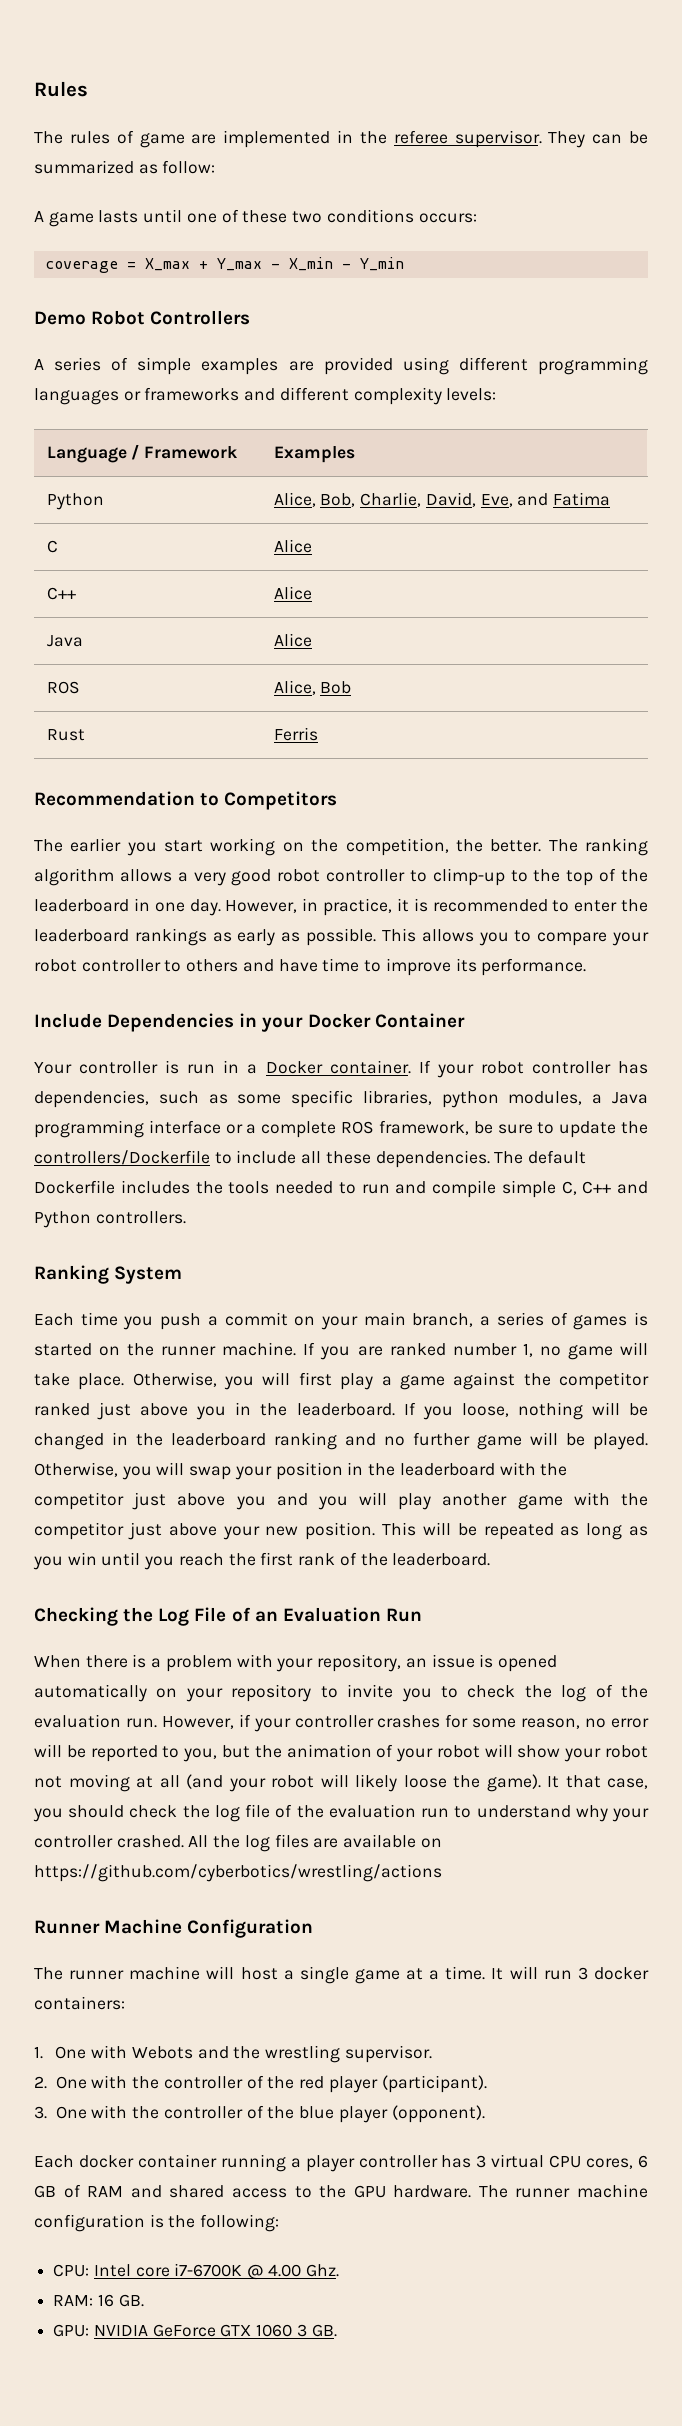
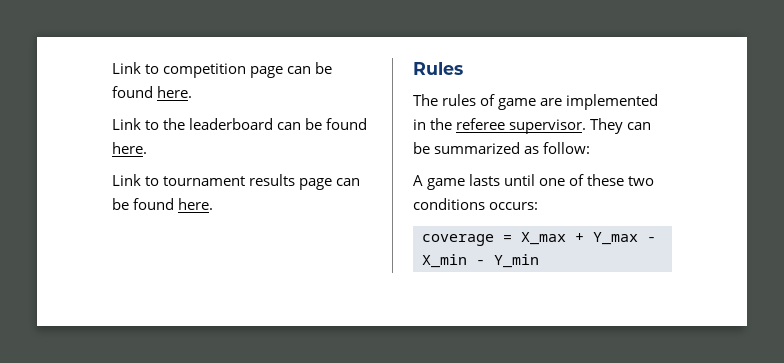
(34, 89) none -> [112,62,333,78] [112,86,193,98] [112,118,368,130] [112,142,147,154] [112,174,361,190] [112,198,214,210] Link to competition page can be found here. // Link to the leaderboard can be found here. // Link to tournament results page can be found here. //
[34,310,251,325] [34,357,648,375] [34,387,497,405] [46,444,239,463] [273,446,355,463] [46,493,104,510] [273,492,611,507] [46,540,58,553] [273,539,312,553] [46,587,76,600] [273,586,312,600] [46,635,83,647] [273,633,312,647] [46,681,80,694] [273,680,352,695] [46,729,85,741] [273,727,318,741] [34,791,338,810] [34,838,649,856] [34,868,648,886] [34,898,649,916] [34,928,649,946] [34,958,587,976] [34,1013,465,1032] [34,1060,648,1078] [34,1090,648,1108] [34,1120,648,1138] [34,1150,587,1168] [34,1180,648,1198] [34,1211,186,1228] [34,1265,183,1284] [34,1312,648,1330] [34,1342,649,1360] [34,1372,650,1390] [34,1402,648,1420] [34,1432,648,1450] [34,1462,568,1480] [34,1492,648,1510] [34,1522,649,1540] [33,1552,491,1570] [34,1607,422,1626] [34,1654,557,1672] [34,1684,648,1702] [34,1714,649,1732] [34,1744,648,1762] [34,1774,648,1792] [33,1804,649,1822] [34,1834,442,1852] [34,1864,442,1882] [34,1919,314,1938] [34,1966,649,1984] [34,1996,125,2010] [34,2045,432,2063] [34,2075,487,2093] [34,2105,485,2123] [34,2154,648,2172] [34,2184,648,2198] [34,2214,280,2232] [53,2263,339,2280] [53,2294,144,2307] [53,2324,337,2337] // Demo Robot Controllers // A series of simple examples are provided using different programming languages or frameworks and different complexity levels: // Language / Framework | Examples // Python | Alice, Bob, Charlie, David, Eve, and Fatima // C | Alice // C++ | Alice // Java | Alice // ROS | Alice, Bob // Rust | Ferris // Recommendation to Competitors // The earlier you start working on the competition, the better. The ranking algorithm allows a very good robot controller to climp-up to the top of the leaderboard in one day. However, in practice, it is recommended to enter the leaderboard rankings as early as possible. This allows you to compare your robot controller to others and have time to improve its performance. // Include Dependencies in your Docker Container // Your controller is run in a Docker container. If your robot controller has dependencies, such as some specific libraries, python modules, a Java programming interface or a complete ROS framework, be sure to update the controllers/Dockerfile to include all these dependencies. The default Dockerfile includes the tools needed to run and compile simple C, C++ and Python controllers. // Ranking System // Each time you push a commit on your main branch, a series of games is started on the runner machine. If you are ranked number 1, no game will take place. Otherwise, you will first play a game against the competitor ranked just above you in the leaderboard. If you loose, nothing will be changed in the leaderboard ranking and no further game will be played. Otherwise, you will swap your position in the leaderboard with the competitor just above you and you will play another game with the competitor just above your new position. This will be repeated as long as you win until you reach the first rank of the leaderboard. // Checking the Log File of an Evaluation Run // When there is a problem with your repository, an issue is opened automatically on your repository to invite you to check the log of the evaluation run. However, if your controller crashes for some reason, no error will be reported to you, but the animation of your robot will show your robot not moving at all (and your robot will likely loose the game). It that case, you should check the log file of the evaluation run to understand why your controller crashed. All the log files are available on https://github.com/cyberbotics/wrestling/actions // Runner Machine Configuration // The runner machine will host a single game at a time. It will run 3 docker containers: // 1. One with Webots and the wrestling supervisor. // 2. One with the controller of the red player (participant). // 3. One with the controller of the blue player (opponent). // Each docker container running a player controller has 3 virtual CPU cores, 6 GB of RAM and shared access to the GPU hardware. The runner machine configuration is the following: // CPU: Intel core i7-6700K @ 4.00 Ghz. // RAM: 16 GB. // GPU: NVIDIA GeForce GTX 1060 3 GB. -> (539, 261) none

